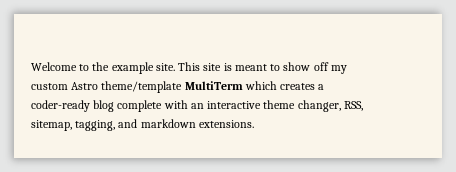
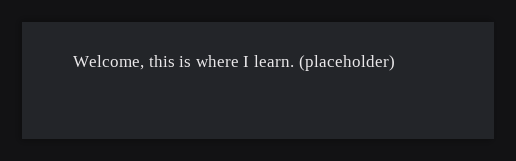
[31,62,347,74] [31,81,325,93] [31,100,363,112] [31,119,254,131] Welcome to the example site. This site is meant to show off my custom Astro theme/template MultiTerm which creates a coder-ready blog complete with an interactive theme changer, RSS, sitemap, tagging, and markdown extensions. -> [73,55,395,71] Welcome, this is where I learn. (placeholder)

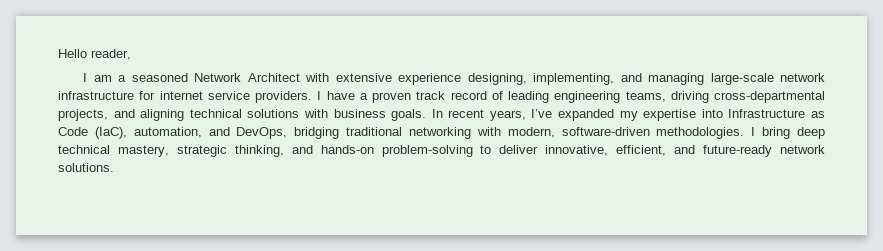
[73,55,395,71] Welcome, this is where I learn. (placeholder) -> [58,49,131,60] [83,73,826,85] [58,91,825,103] [58,109,826,121] [58,127,825,139] [58,145,825,157] [58,163,114,172] Hello reader, // I am a seasoned Network Architect with extensive experience designing, implementing, and managing large-scale network infrastructure for internet service providers. I have a proven track record of leading engineering teams, driving cross-departmental projects, and aligning technical solutions with business goals. In recent years, I’ve expanded my expertise into Infrastructure as Code (IaC), automation, and DevOps, bridging traditional networking with modern, software-driven methodologies. I bring deep technical mastery, strategic thinking, and hands-on problem-solving to deliver innovative, efficient, and future-ready network solutions.

